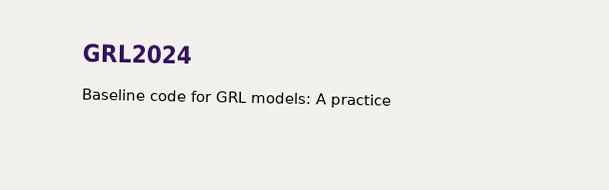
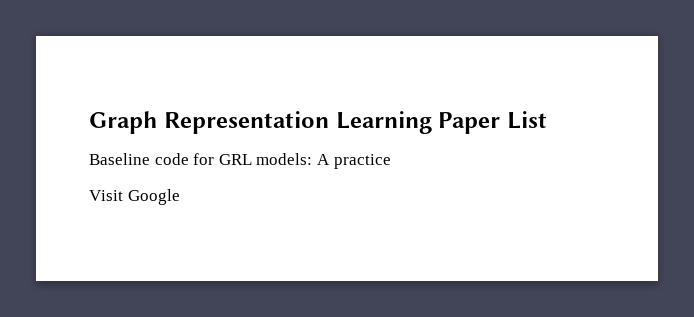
[82,43,192,65] GRL2024 -> [89,111,547,134] Graph Representation Learning Paper List
(392, 101) none -> [89,189,180,205] // Visit Google

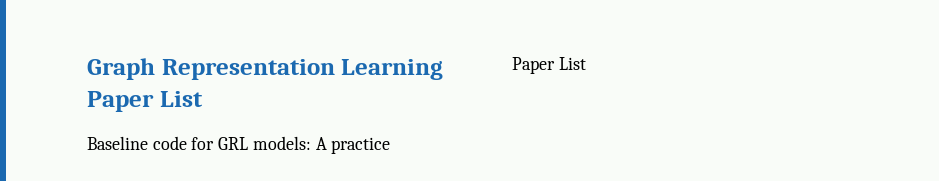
[89,189,180,205] Visit Google -> [512,57,586,74] Paper List

